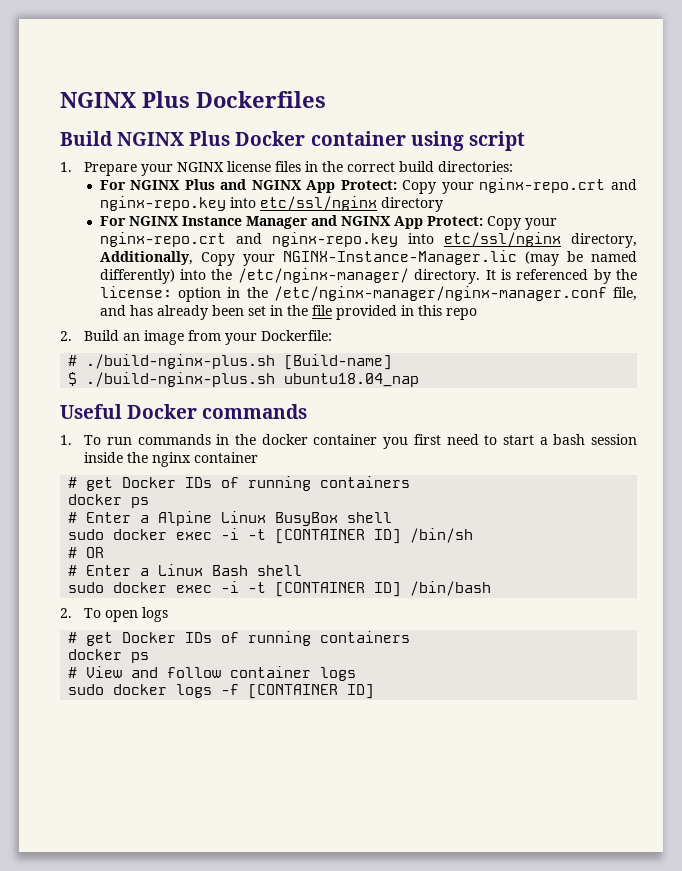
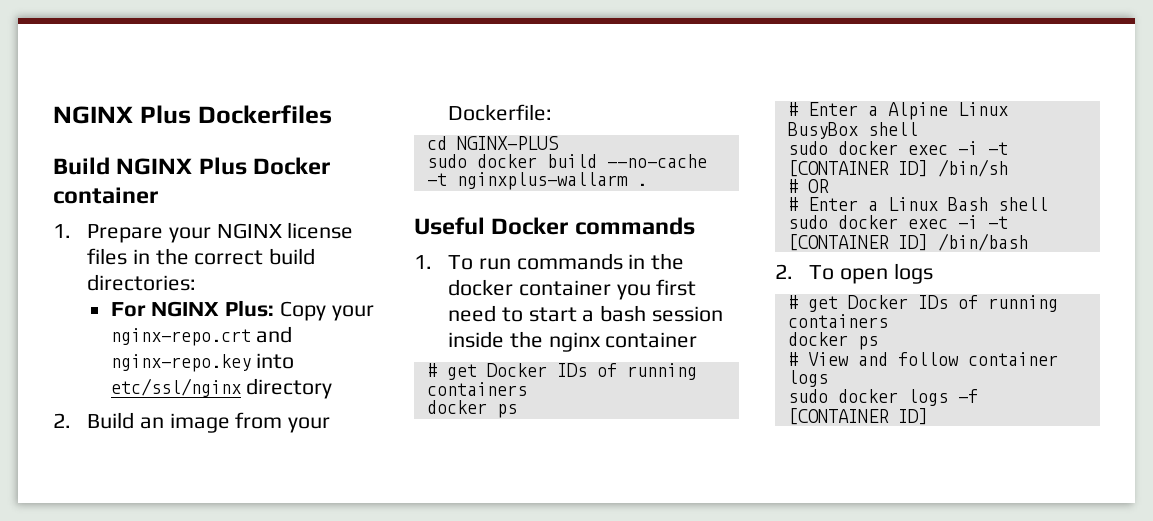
[410,131,525,151] using script -> (158, 195) none
[184,179,397,193] Plus and NGINX App Protect: -> [225,300,275,317] Plus:
[99,215,557,230] [99,232,638,248] [99,250,637,266] [99,268,637,284] [99,286,637,302] [99,305,477,320] // For NGINX Instance Manager and NGINX App Protect: Copy your nginx-repo.crt and nginx-repo.key into etc/ssl/nginx directory, Additionally, Copy your NGINX-Instance-Manager.lic (may be named differently) into the /etc/nginx-manager/ directory. It is referenced by the license: option in the /etc/nginx-manager/nginx-manager.conf file, and has already been set in the file provided in this repo -> (333, 388) none
[68,354,393,370] [68,372,420,387] # ./build-nginx-plus.sh [Build-name] // $ ./build-nginx-plus.sh ubuntu18.04_nap -> [426,136,559,150] [426,154,707,168] [426,172,647,190] cd NGINX-PLUS // sudo docker build --no-cache -t nginxplus-wallarm .

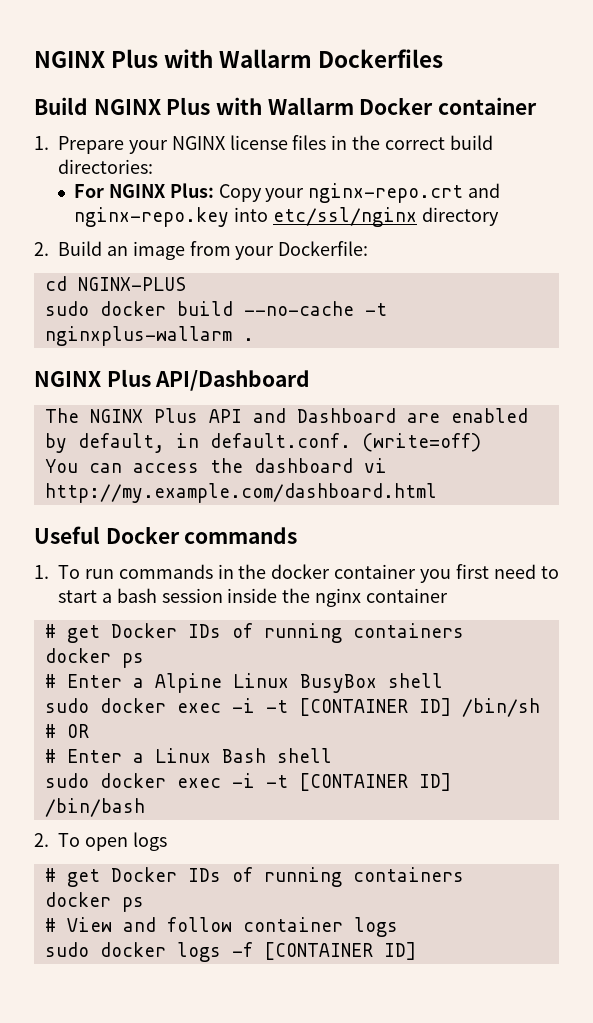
[53,105,191,124] NGINX Plus -> [34,49,313,68] NGINX Plus with Wallarm
(247, 166) none -> [216,97,354,115] with Wallarm
(647, 184) none -> [34,369,311,391] [44,408,528,423] [44,433,481,453] [44,458,387,473] [44,483,437,503] // NGINX Plus API/Dashboard // The NGINX Plus API and Dashboard are enabled by default, in default.conf. (write=off) // You can access the dashboard vi http://my.example.com/dashboard.html

